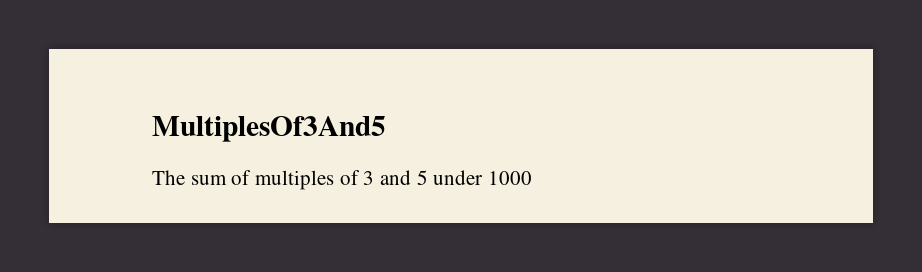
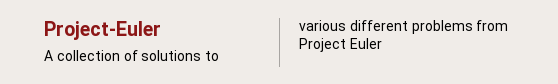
[152,116,386,142] [152,170,533,190] MultiplesOf3And5 // The sum of multiples of 3 and 5 under 1000 -> [44,21,161,40] [44,50,220,61] [299,20,509,34] [299,38,382,52] Project-Euler // A collection of solutions to various different problems from Project Euler

